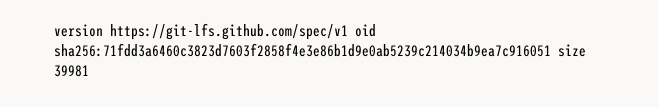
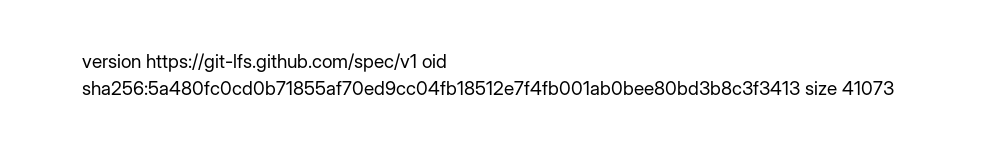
[54,43,586,57] [54,65,89,77] sha256:71fdd3a6460c3823d7603f2858f4e3e86b1d9e0ab5239c214034b9ea7c916051 size 39981 -> [82,81,895,95] sha256:5a480fc0cd0b71855af70ed9cc04fb18512e7f4fb001ab0bee80bd3b8c3f3413 size 41073

